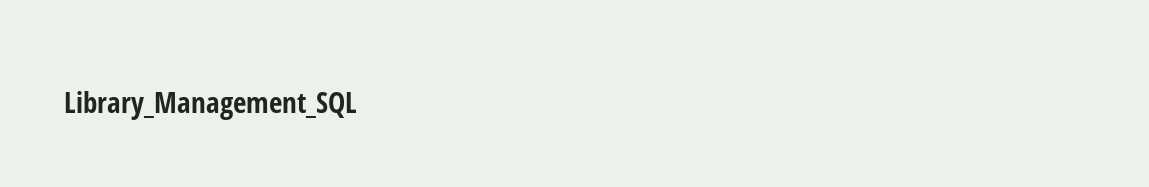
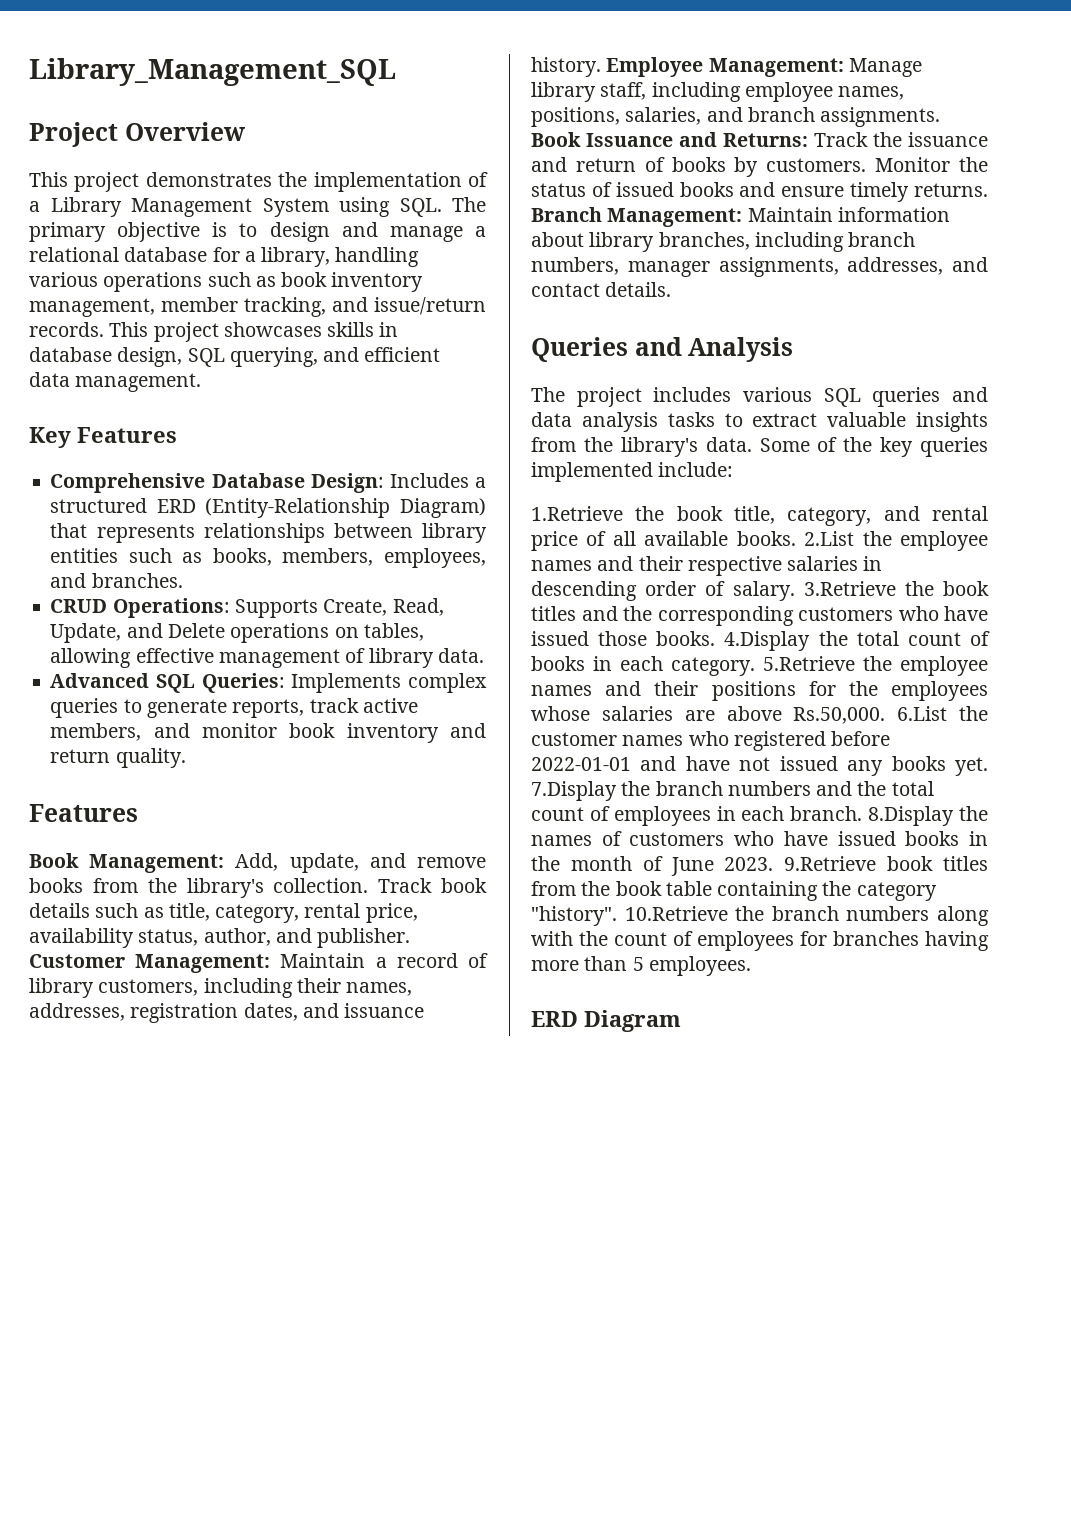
(357, 105) none -> [29,122,245,147] [29,172,488,192] [29,197,486,217] [29,222,487,242] [29,247,420,267] [29,272,424,292] [29,297,486,317] [29,322,399,342] [29,347,441,367] [29,372,202,392] [29,427,177,448] [50,473,486,493] [50,498,487,518] [50,523,487,543] [50,548,486,568] [50,573,183,588] [50,598,444,618] [50,623,424,643] [50,648,484,668] [50,673,487,693] [50,698,418,718] [50,723,486,743] [50,748,186,768] [29,804,138,822] [29,853,486,873] [29,878,487,898] [29,903,418,923] [29,928,411,948] [29,953,488,973] [29,978,413,998] [29,1003,425,1023] [531,57,922,77] [531,82,905,102] [531,107,941,127] [531,132,988,147] [531,157,988,177] [531,182,988,202] [531,207,950,227] [531,232,916,252] [531,257,988,277] [531,282,672,297] [531,337,794,362] [531,387,988,407] [531,412,988,432] [531,437,988,457] [531,462,734,482] [531,506,988,526] [531,531,988,551] [531,556,883,576] [531,581,989,601] [531,606,988,626] [531,631,991,651] [531,656,988,676] [531,681,988,701] [531,706,988,724] [531,731,891,751] [531,756,988,776] [531,781,934,801] [531,806,988,826] [531,831,988,846] [531,856,988,876] [531,881,937,901] [531,906,989,926] [531,931,989,951] [531,956,751,976] [531,1010,681,1032] // Project Overview // This project demonstrates the implementation of a Library Management System using SQL. The primary objective is to design and manage a relational database for a library, handling various operations such as book inventory management, member tracking, and issue/return records. This project showcases skills in database design, SQL querying, and efficient data management. // Key Features // Comprehensive Database Design: Includes a structured ERD (Entity-Relationship Diagram) that represents relationships between library entities such as books, members, employees, and branches. // CRUD Operations: Supports Create, Read, Update, and Delete operations on tables, allowing effective management of library data. // Advanced SQL Queries: Implements complex queries to generate reports, track active members, and monitor book inventory and return quality. // Features // Book Management: Add, update, and remove books from the library's collection. Track book details such as title, category, rental price, availability status, author, and publisher. Customer Management: Maintain a record of library customers, including their names, addresses, registration dates, and issuance history. Employee Management: Manage library staff, including employee names, positions, salaries, and branch assignments. Book Issuance and Returns: Track the issuance and return of books by customers. Monitor the status of issued books and ensure timely returns. Branch Management: Maintain information about library branches, including branch numbers, manager assignments, addresses, and contact details. // Queries and Analysis // The project includes various SQL queries and data analysis tasks to extract valuable insights from the library's data. Some of the key queries implemented include: // 1.Retrieve the book title, category, and rental price of all available books. 2.List the employee names and their respective salaries in descending order of salary. 3.Retrieve the book titles and the corresponding customers who have issued those books. 4.Display the total count of books in each category. 5.Retrieve the employee names and their positions for the employees whose salaries are above Rs.50,000. 6.List the customer names who registered before 2022-01-01 and have not issued any books yet. 7.Display the branch numbers and the total count of employees in each branch. 8.Display the names of customers who have issued books in the month of June 2023. 9.Retrieve book titles from the book table containing the category "history". 10.Retrieve the branch numbers along with the count of employees for branches having more than 5 employees. // ERD Diagram

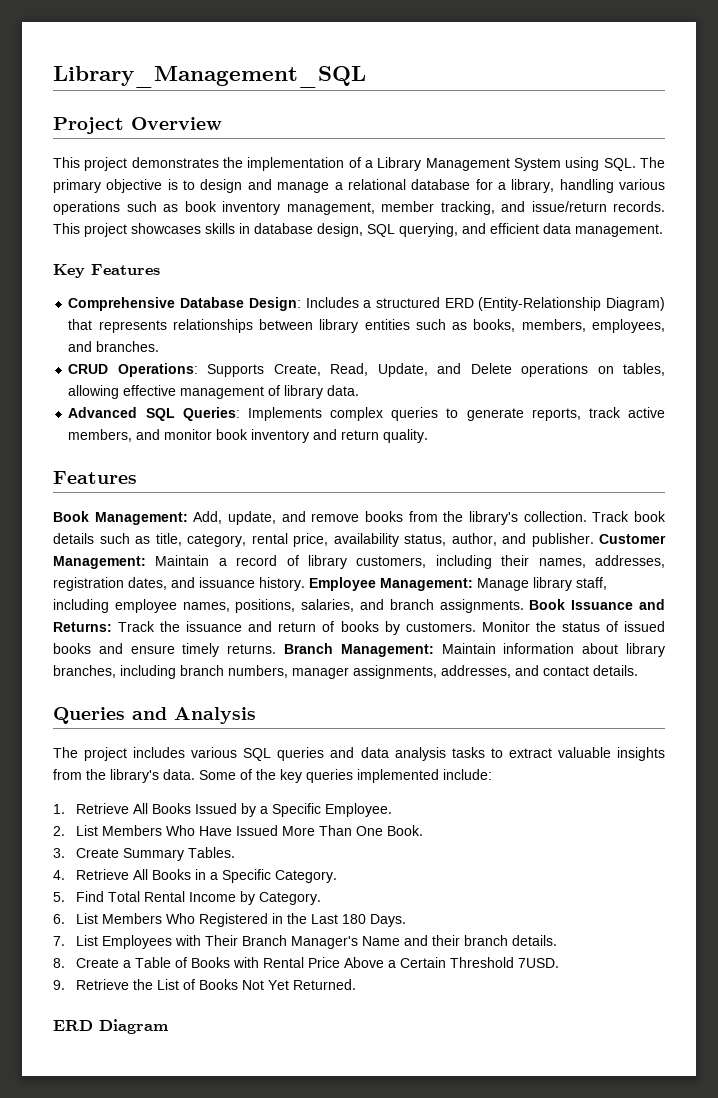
[531,506,988,526] [531,531,988,551] [531,556,883,576] [531,581,989,601] [531,606,988,626] [531,631,991,651] [531,656,988,676] [531,681,988,701] [531,706,988,724] [531,731,891,751] [531,756,988,776] [531,781,934,801] [531,806,988,826] [531,831,988,846] [531,856,988,876] [531,881,937,901] [531,906,989,926] [531,931,989,951] [531,956,751,976] 1.Retrieve the book title, category, and rental price of all available books. 2.List the employee names and their respective salaries in descending order of salary. 3.Retrieve the book titles and the corresponding customers who have issued those books. 4.Display the total count of books in each category. 5.Retrieve the employee names and their positions for the employees whose salaries are above Rs.50,000. 6.List the customer names who registered before 2022-01-01 and have not issued any books yet. 7.Display the branch numbers and the total count of employees in each branch. 8.Display the names of customers who have issued books in the month of June 2023. 9.Retrieve book titles from the book table containing the category "history". 10.Retrieve the branch numbers along with the count of employees for branches having more than 5 employees. -> [53,803,393,817] [53,825,424,836] [53,847,236,861] [53,869,338,883] [53,891,322,905] [53,913,407,927] [53,935,558,949] [53,957,560,968] [53,979,357,990] 1. Retrieve All Books Issued by a Specific Employee. // 2. List Members Who Have Issued More Than One Book. // 3. Create Summary Tables. // 4. Retrieve All Books in a Specific Category. // 5. Find Total Rental Income by Category. // 6. List Members Who Registered in the Last 180 Days. // 7. List Employees with Their Branch Manager's Name and their branch details. // 8. Create a Table of Books with Rental Price Above a Certain Threshold 7USD. // 9. Retrieve the List of Books Not Yet Returned.

